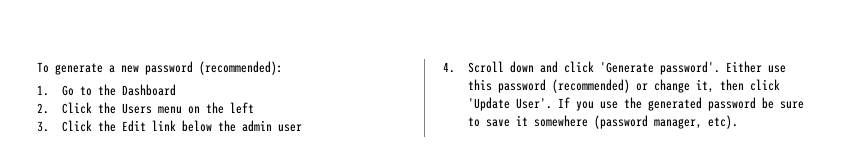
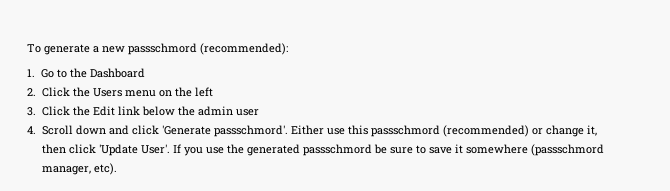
[145,61,193,75] password -> [128,43,197,55] passschmord
[660,61,721,75] password'. -> [213,125,288,137] passschmord'.
[498,79,547,93] password -> [370,125,440,137] passschmord
[708,97,757,111] password -> [302,144,372,156] passschmord
[594,115,649,129] (password -> [530,144,604,156] (passschmord

